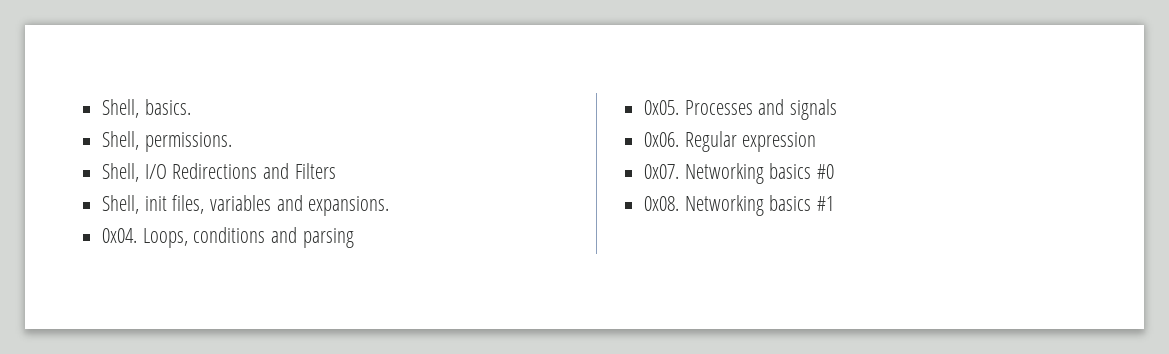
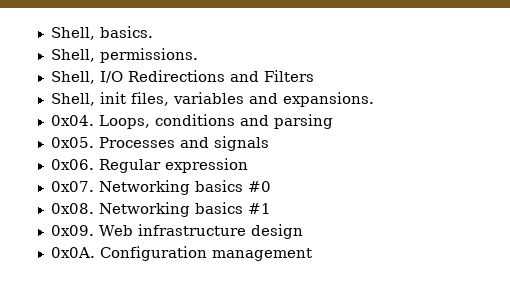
(835, 203) none -> [50,224,303,239] [50,246,312,261] // 0x09. Web infrastructure design // 0x0A. Configuration management

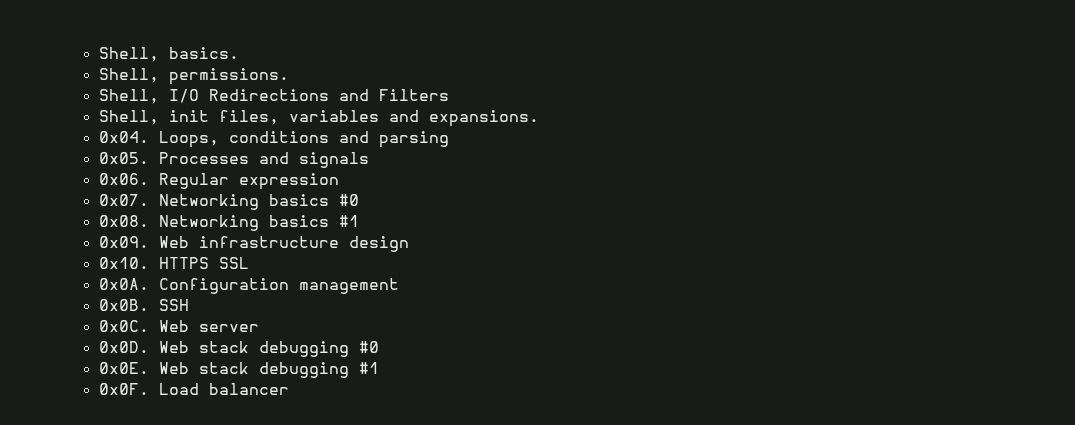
(303, 231) none -> [98,257,249,269] // 0x10. HTTPS SSL
(312, 254) none -> [98,299,189,311] [98,320,259,332] [98,341,379,357] [98,362,379,378] [98,383,289,395] // 0x0B. SSH // 0x0C. Web server // 0x0D. Web stack debugging #0 // 0x0E. Web stack debugging #1 // 0x0F. Load balancer

